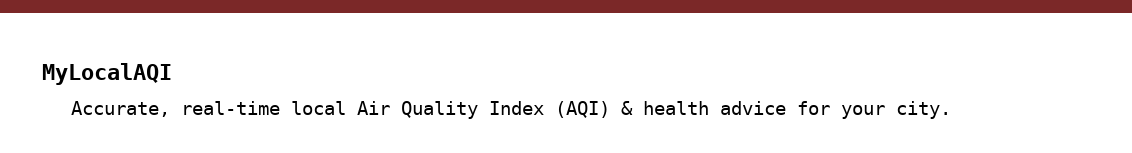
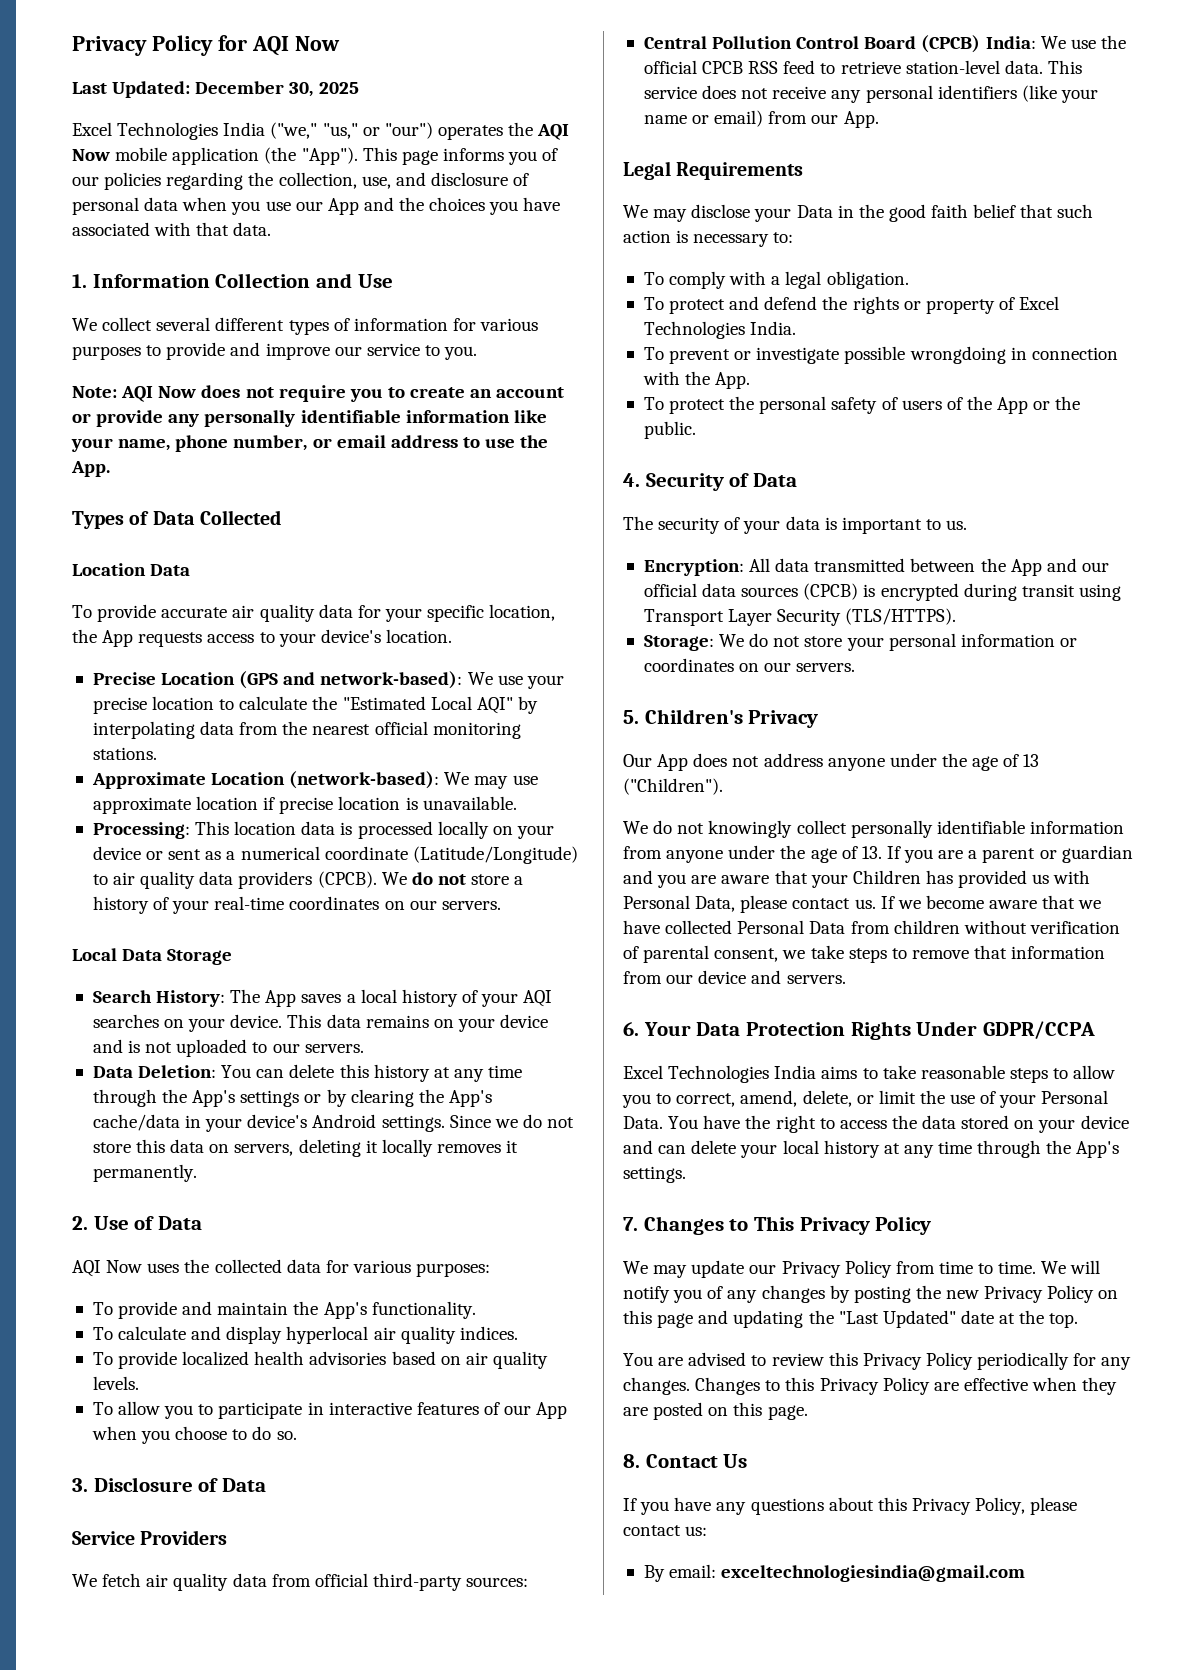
[42,63,172,85] [71,101,952,119] MyLocalAQI // Accurate, real-time local Air Quality Index (AQI) & health advice for your city. -> [72,35,340,56] [72,81,359,98] [72,122,570,140] [72,147,559,165] [72,172,530,190] [72,197,561,215] [72,222,272,236] [72,273,393,288] [72,317,539,335] [72,342,478,360] [72,385,565,402] [72,410,547,427] [71,435,549,452] [71,461,110,477] [72,510,282,529] [72,563,191,576] [72,604,556,622] [72,629,452,647] [92,671,564,689] [92,696,538,714] [92,721,521,739] [92,747,157,760] [91,771,538,789] [92,796,517,814] [92,821,554,839] [92,846,578,864] [92,871,524,889] [92,896,501,914] [72,948,233,965] [92,989,553,1007] [92,1014,549,1032] [92,1039,364,1057] [92,1064,523,1082] [92,1089,492,1107] [92,1114,575,1132] [92,1139,519,1157] [92,1164,197,1182] [72,1216,203,1230] [72,1259,491,1277] [92,1301,476,1319] [92,1326,518,1344] [92,1351,548,1369] [92,1376,139,1390] [92,1401,568,1419] [91,1426,297,1444] [72,1477,267,1492] [72,1530,228,1545] [72,1573,529,1591] [643,35,1126,53] [643,60,1082,74] [643,85,1098,103] [643,110,879,128] [623,161,804,180] [623,204,1094,222] [623,230,794,247] [643,271,909,289] [643,296,1060,314] [643,321,797,339] [643,346,1118,364] [642,371,751,389] [643,396,1081,414] [643,421,696,439] [623,473,798,491] [623,516,968,534] [643,558,1109,576] [643,583,1121,601] [643,608,957,626] [643,633,1077,651] [643,658,856,672] [623,709,819,728] [623,753,1040,771] [623,778,723,795] [623,820,1124,838] [623,845,1133,863] [623,870,1091,888] [623,895,1102,913] [623,920,1120,934] [623,945,1106,963] [623,970,846,984] [623,1021,1096,1040] [623,1065,1116,1083] [622,1090,1109,1108] [623,1115,1129,1133] [623,1140,1120,1158] [623,1166,686,1183] [623,1216,932,1235] [623,1260,1101,1278] [623,1285,1119,1303] [623,1310,1079,1328] [623,1352,1132,1370] [623,1377,1118,1395] [623,1402,808,1420] [623,1454,748,1468] [623,1497,1078,1515] [623,1525,708,1536] [643,1564,1026,1582] Privacy Policy for AQI Now // Last Updated: December 30, 2025 // Excel Technologies India ("we," "us," or "our") operates the AQI Now mobile application (the "App"). This page informs you of our policies regarding the collection, use, and disclosure of personal data when you use our App and the choices you have associated with that data. // 1. Information Collection and Use // We collect several different types of information for various purposes to provide and improve our service to you. // Note: AQI Now does not require you to create an account or provide any personally identifiable information like your name, phone number, or email address to use the App. // Types of Data Collected // Location Data // To provide accurate air quality data for your specific location, the App requests access to your device's location. // Precise Location (GPS and network-based): We use your precise location to calculate the "Estimated Local AQI" by interpolating data from the nearest official monitoring stations. // Approximate Location (network-based): We may use approximate location if precise location is unavailable. // Processing: This location data is processed locally on your device or sent as a numerical coordinate (Latitude/Longitude) to air quality data providers (CPCB). We do not store a history of your real-time coordinates on our servers. // Local Data Storage // Search History: The App saves a local history of your AQI searches on your device. This data remains on your device and is not uploaded to our servers. // Data Deletion: You can delete this history at any time through the App's settings or by clearing the App's cache/data in your device's Android settings. Since we do not store this data on servers, deleting it locally removes it permanently. // 2. Use of Data // AQI Now uses the collected data for various purposes: // To provide and maintain the App's functionality. // To calculate and display hyperlocal air quality indices. // To provide localized health advisories based on air quality levels. // To allow you to participate in interactive features of our App when you choose to do so. // 3. Disclosure of Data // Service Providers // We fetch air quality data from official third-party sources: // Central Pollution Control Board (CPCB) India: We use the official CPCB RSS feed to retrieve station-level data. This service does not receive any personal identifiers (like your name or email) from our App. // Legal Requirements // We may disclose your Data in the good faith belief that such action is necessary to: // To comply with a legal obligation. // To protect and defend the rights or property of Excel Technologies India. // To prevent or investigate possible wrongdoing in connection with the App. // To protect the personal safety of users of the App or the public. // 4. Security of Data // The security of your data is important to us. // Encryption: All data transmitted between the App and our official data sources (CPCB) is encrypted during transit using Transport Layer Security (TLS/HTTPS). // Storage: We do not store your personal information or coordinates on our servers. // 5. Children's Privacy // Our App does not address anyone under the age of 13 ("Children"). // We do not knowingly collect personally identifiable information from anyone under the age of 13. If you are a parent or guardian and you are aware that your Children has provided us with Personal Data, please contact us. If we become aware that we have collected Personal Data from children without verification of parental consent, we take steps to remove that information from our device and servers. // 6. Your Data Protection Rights Under GDPR/CCPA // Excel Technologies India aims to take reasonable steps to allow you to correct, amend, delete, or limit the use of your Personal Data. You have the right to access the data stored on your device and can delete your local history at any time through the App's settings. // 7. Changes to This Privacy Policy // We may update our Privacy Policy from time to time. We will notify you of any changes by posting the new Privacy Policy on this page and updating the "Last Updated" date at the top. // You are advised to review this Privacy Policy periodically for any changes. Changes to this Privacy Policy are effective when they are posted on this page. // 8. Contact Us // If you have any questions about this Privacy Policy, please contact us: // By email: exceltechnologiesindia@gmail.com

